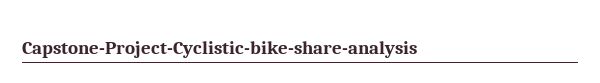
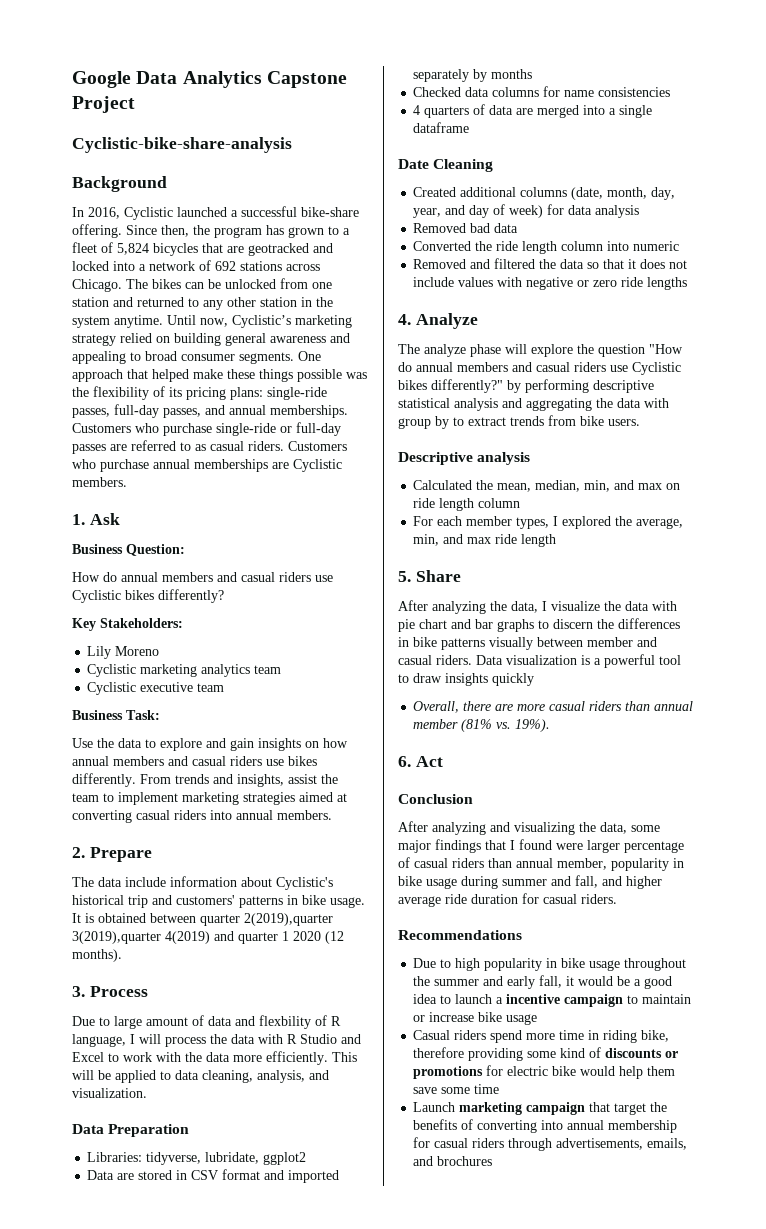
[22,41,417,58] Capstone-Project-Cyclistic-bike-share-analysis -> [72,71,347,88] [72,96,135,113] [72,137,292,153] [72,176,167,192] [72,206,359,220] [72,224,350,238] [72,242,333,256] [72,260,320,271] [72,278,332,292] [72,297,333,310] [72,315,352,328] [72,333,350,346] [72,351,321,364] [72,369,367,382] [72,386,327,400] [72,404,348,418] [72,422,341,436] [72,440,347,454] [72,459,342,472] [72,477,127,487] [72,513,120,525] [72,544,185,556] [72,572,333,582] [72,589,224,603] [72,618,183,631] [87,646,160,659] [87,664,282,677] [87,682,225,695] [72,710,160,720] [72,738,348,751] [72,756,317,766] [72,773,338,787] [72,792,347,805] [72,810,332,823] [72,847,152,862] [72,876,333,890] [72,895,365,908] [72,913,333,926] [72,931,344,944] [72,949,122,962] [72,986,148,997] [72,1015,341,1029] [72,1034,361,1047] [72,1051,357,1065] [72,1070,329,1083] [72,1088,147,1098] [72,1124,190,1137] [87,1152,307,1165] [87,1169,340,1183] [413,69,533,82] [413,86,671,97] [413,104,653,118] [413,122,470,133] [398,159,494,172] [413,187,676,200] [413,204,640,218] [413,223,519,233] [413,241,680,254] [413,258,688,269] [413,277,688,290] [398,313,478,329] [398,344,683,357] [398,362,681,375] [398,379,654,393] [398,398,669,411] [398,415,640,429] [398,452,531,465] [413,480,681,492] [413,498,521,511] [413,516,684,529] [413,534,557,547] [398,570,461,582] [398,600,677,614] [398,618,680,632] [398,637,657,650] [398,654,681,668] [398,673,534,686] [413,701,694,713] [413,719,551,732] [398,756,443,767] [398,794,473,804] [398,821,660,835] [398,839,684,853] [398,857,684,871] [398,875,662,889] [398,893,617,907] [398,930,522,940] [413,958,687,971] [413,975,673,989] [413,994,692,1007] [413,1012,538,1025] [413,1030,670,1043] [413,1047,679,1061] [413,1065,676,1079] [413,1084,500,1094] [413,1102,668,1115] [413,1119,678,1133] [413,1137,688,1151] [413,1156,493,1166] Google Data Analytics Capstone Project // Cyclistic-bike-share-analysis // Background // In 2016, Cyclistic launched a successful bike-share offering. Since then, the program has grown to a fleet of 5,824 bicycles that are geotracked and locked into a network of 692 stations across Chicago. The bikes can be unlocked from one station and returned to any other station in the system anytime. Until now, Cyclistic’s marketing strategy relied on building general awareness and appealing to broad consumer segments. One approach that helped make these things possible was the flexibility of its pricing plans: single-ride passes, full-day passes, and annual memberships. Customers who purchase single-ride or full-day passes are referred to as casual riders. Customers who purchase annual memberships are Cyclistic members. // 1. Ask // Business Question: // How do annual members and casual riders use Cyclistic bikes differently? // Key Stakeholders: // Lily Moreno // Cyclistic marketing analytics team // Cyclistic executive team // Business Task: // Use the data to explore and gain insights on how annual members and casual riders use bikes differently. From trends and insights, assist the team to implement marketing strategies aimed at converting casual riders into annual members. // 2. Prepare // The data include information about Cyclistic's historical trip and customers' patterns in bike usage. It is obtained between quarter 2(2019),quarter 3(2019),quarter 4(2019) and quarter 1 2020 (12 months). // 3. Process // Due to large amount of data and flexbility of R language, I will process the data with R Studio and Excel to work with the data more efficiently. This will be applied to data cleaning, analysis, and visualization. // Data Preparation // Libraries: tidyverse, lubridate, ggplot2 // Data are stored in CSV format and imported separately by months // Checked data columns for name consistencies // 4 quarters of data are merged into a single dataframe // Date Cleaning // Created additional columns (date, month, day, year, and day of week) for data analysis // Removed bad data // Converted the ride length column into numeric // Removed and filtered the data so that it does not include values with negative or zero ride lengths // 4. Analyze // The analyze phase will explore the question "How do annual members and casual riders use Cyclistic bikes differently?" by performing descriptive statistical analysis and aggregating the data with group by to extract trends from bike users. // Descriptive analysis // Calculated the mean, median, min, and max on ride length column // For each member types, I explored the average, min, and max ride length // 5. Share // After analyzing the data, I visualize the data with pie chart and bar graphs to discern the differences in bike patterns visually between member and casual riders. Data visualization is a powerful tool to draw insights quickly // Overall, there are more casual riders than annual member (81% vs. 19%). // 6. Act // Conclusion // After analyzing and visualizing the data, some major findings that I found were larger percentage of casual riders than annual member, popularity in bike usage during summer and fall, and higher average ride duration for casual riders. // Recommendations // Due to high popularity in bike usage throughout the summer and early fall, it would be a good idea to launch a incentive campaign to maintain or increase bike usage // Casual riders spend more time in riding bike, therefore providing some kind of discounts or promotions for electric bike would help them save some time // Launch marketing campaign that target the benefits of converting into annual membership for casual riders through advertisements, emails, and brochures

